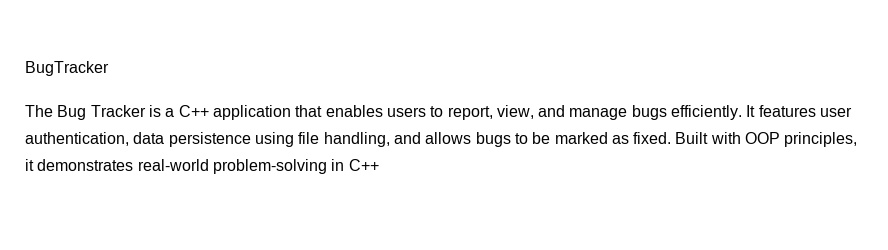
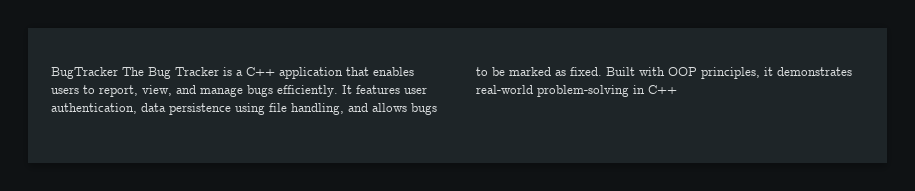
(109, 68) // -> (118, 73) none

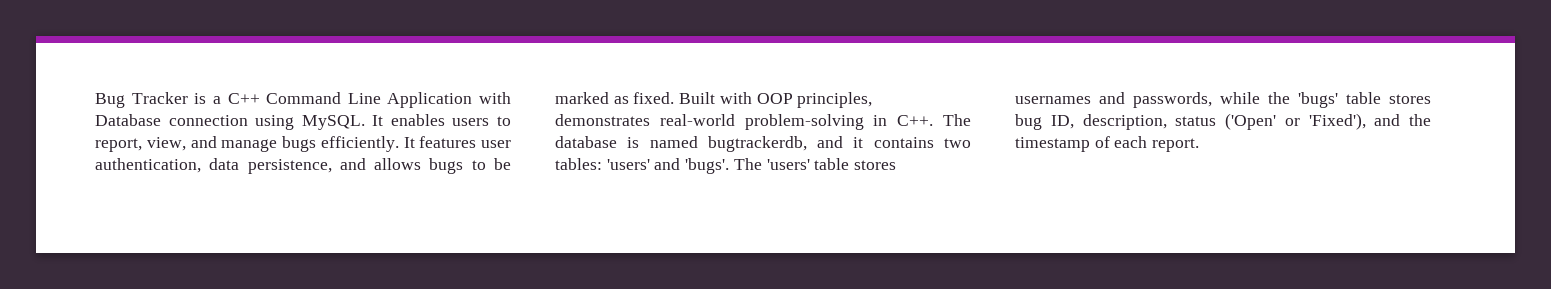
[51,67,144,79] BugTracker The -> (95, 100) none
[279,67,369,79] application that -> [266,92,511,108] [95,114,384,130] Command Line Application with Database connection using MySQL. It
[169,103,344,115] persistence using file handling, -> [247,159,332,174] persistence,
[764,67,773,76] it -> (873, 100) none
[648,85,677,94] C++ -> [897,114,971,126] [555,136,971,152] [555,158,897,174] [1015,92,1431,108] [1015,113,1431,130] [1015,136,1200,152] C++. The database is named bugtrackerdb, and it contains two tables: 'users' and 'bugs'. The 'users' table stores usernames and passwords, while the 'bugs' table stores bug ID, description, status ('Open' or 'Fixed'), and the timestamp of each report.

